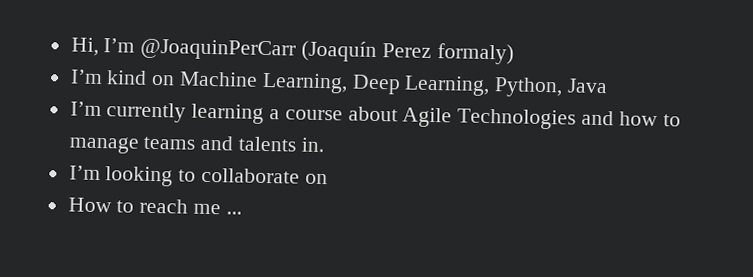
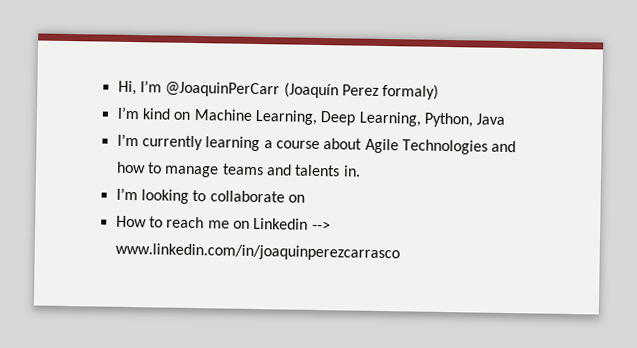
[225,211,242,215] ... -> [232,217,331,231] [114,242,400,262] on Linkedin --> www.linkedin.com/in/joaquinperezcarrasco

